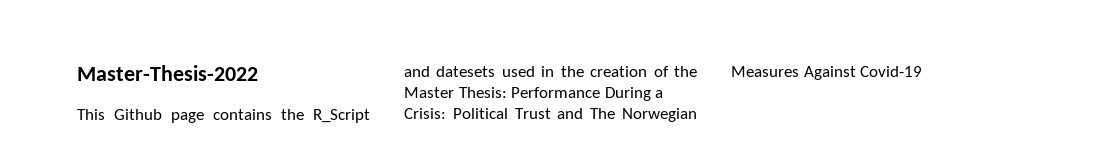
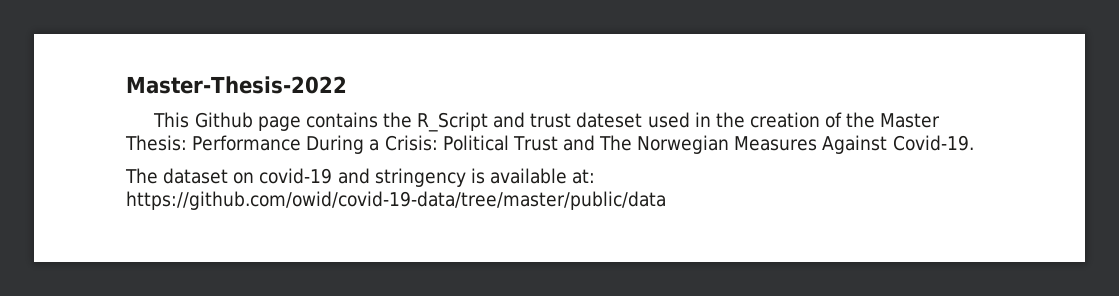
[436,66,496,77] datesets -> [530,112,643,128] trust dateset
[860,66,923,77] Covid-19 -> [892,135,974,151] [125,168,596,187] [126,191,666,210] Covid-19. // The dataset on covid-19 and stringency is available at: https://github.com/owid/covid-19-data/tree/master/public/data

